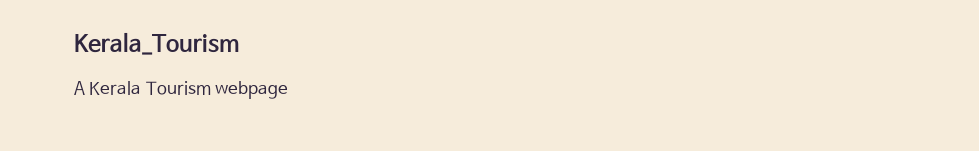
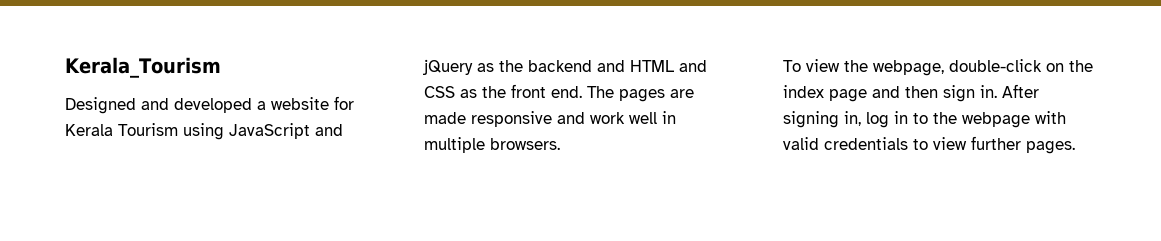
[74,81,289,99] A Kerala Tourism webpage -> [65,96,354,114] [65,123,343,140] [423,59,707,75] [424,84,694,102] [424,111,676,127] [424,137,560,153] [783,59,1093,76] [783,84,1039,102] [783,111,1066,128] [783,136,1075,154] Designed and developed a website for Kerala Tourism using JavaScript and jQuery as the backend and HTML and CSS as the front end. The pages are made responsive and work well in multiple browsers. // To view the webpage, double-click on the index page and then sign in. After signing in, log in to the webpage with valid credentials to view further pages.

